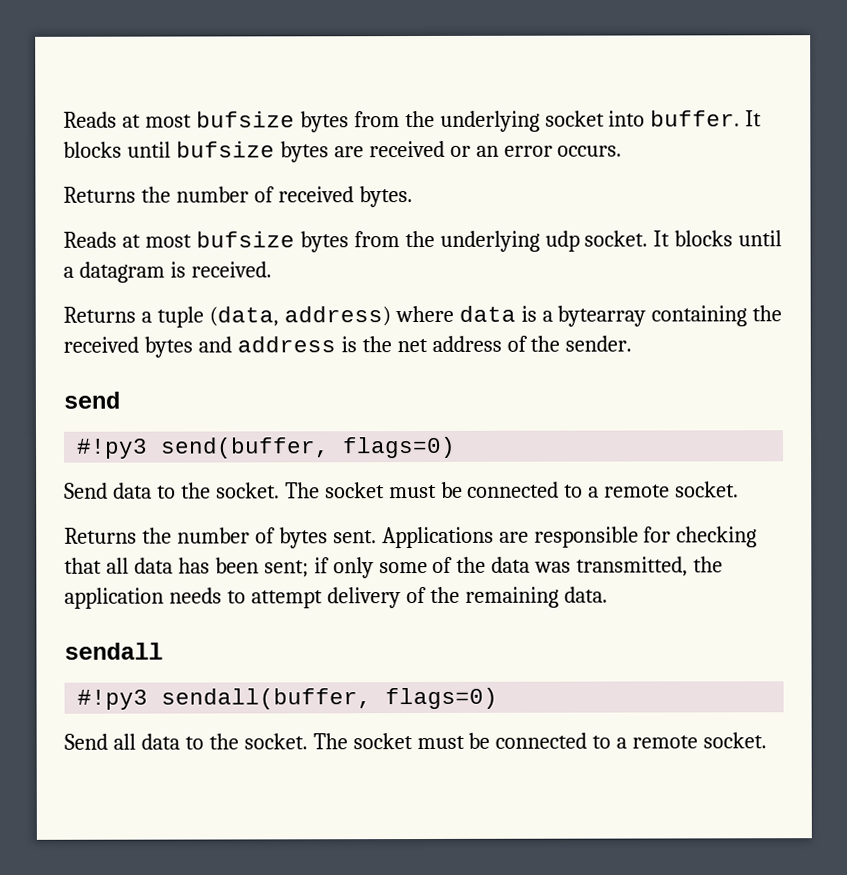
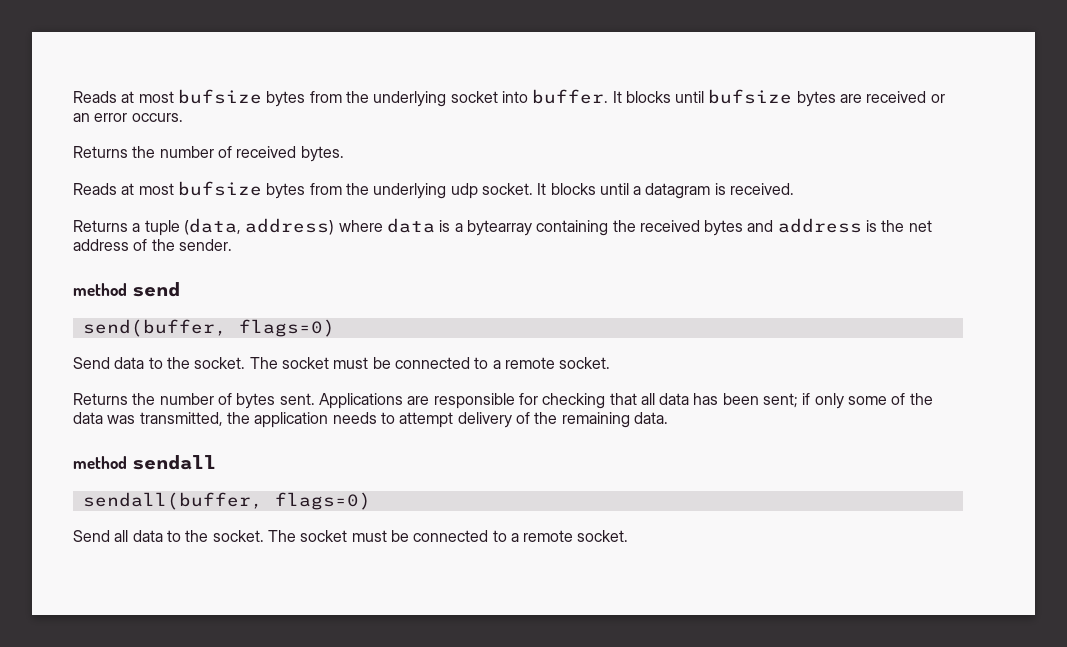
(633, 343) none -> [73,283,127,296] method
[77,438,149,459] #!py3 -> (180, 289) none
(608, 594) none -> [73,456,127,469] method
[77,689,149,710] #!py3 -> (216, 462) none

